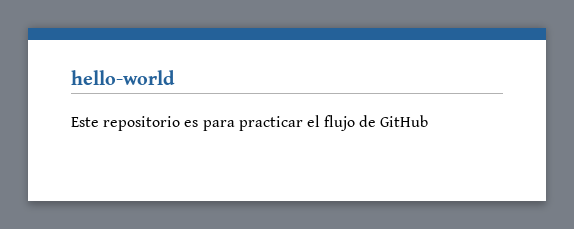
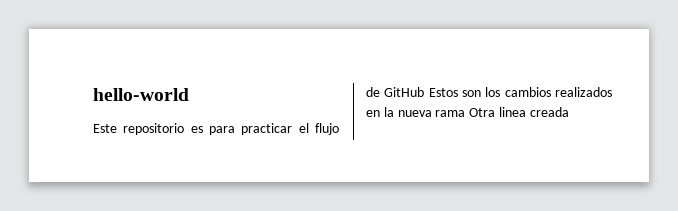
(429, 121) none -> [428,87,612,97] [366,107,569,117] Estos son los cambios realizados en la nueva rama Otra linea creada

